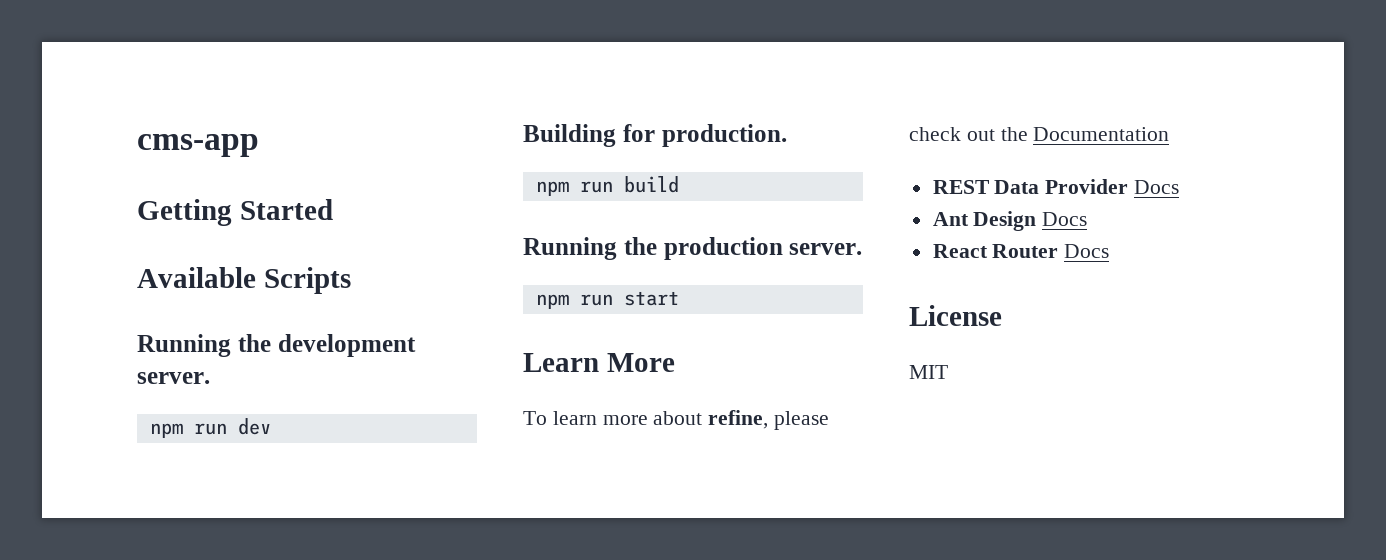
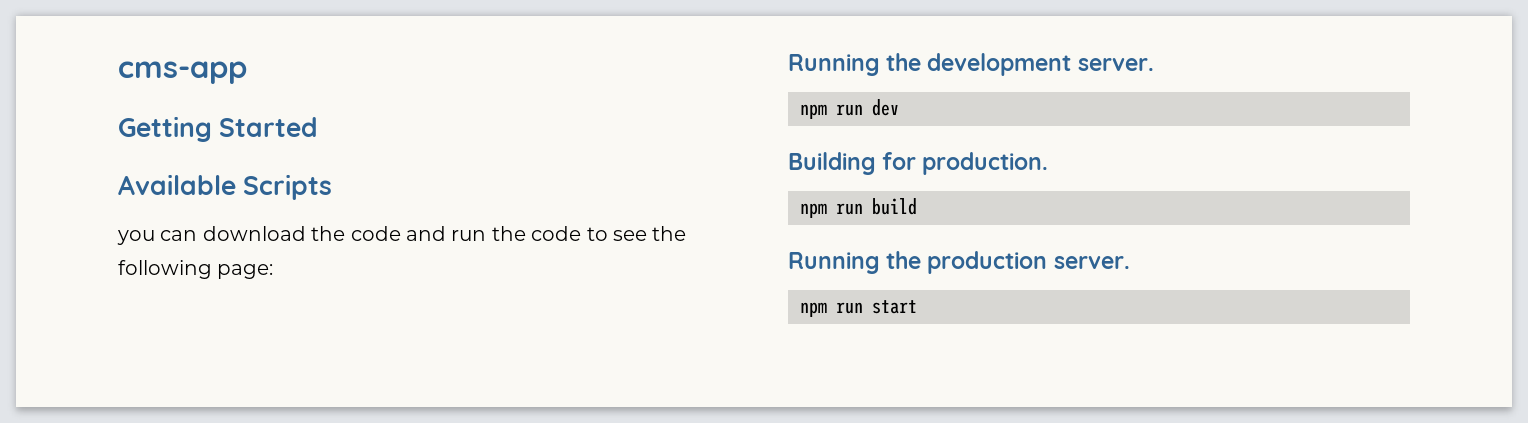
(351, 280) none -> [117,226,687,245] [118,260,274,279] // you can download the code and run the code to see the following page:
[523,353,675,372] [523,410,830,430] [909,127,1170,141] [932,179,1180,194] [932,211,1088,231] [932,244,1110,258] [909,305,1002,326] [909,365,948,379] // Learn More // To learn more about refine, please check out the Documentation // REST Data Provider Docs // Ant Design Docs // React Router Docs // License // MIT -> (917, 307) none

